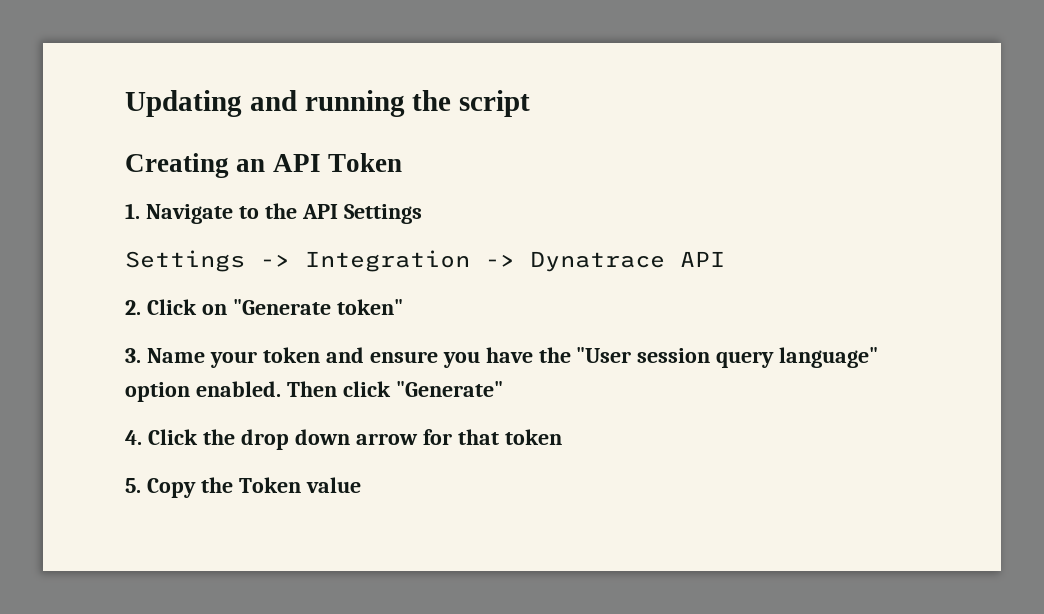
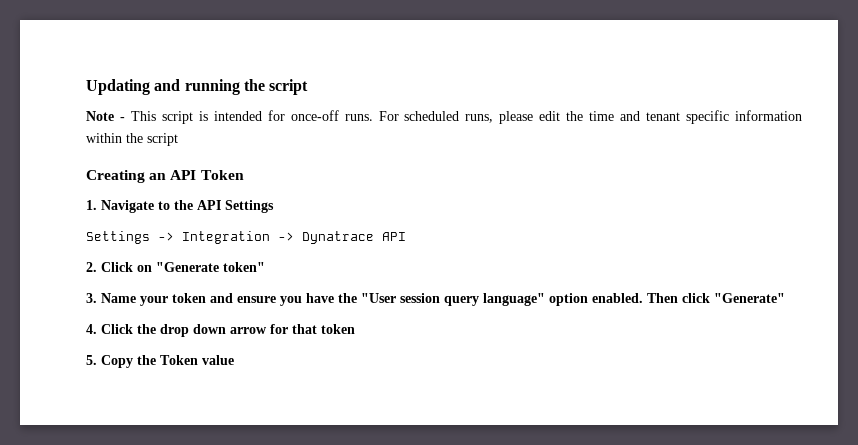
(531, 103) none -> [86,110,802,124] [86,133,178,146] // Note - This script is intended for once-off runs. For scheduled runs, please edit the time and tenant specific information within the script

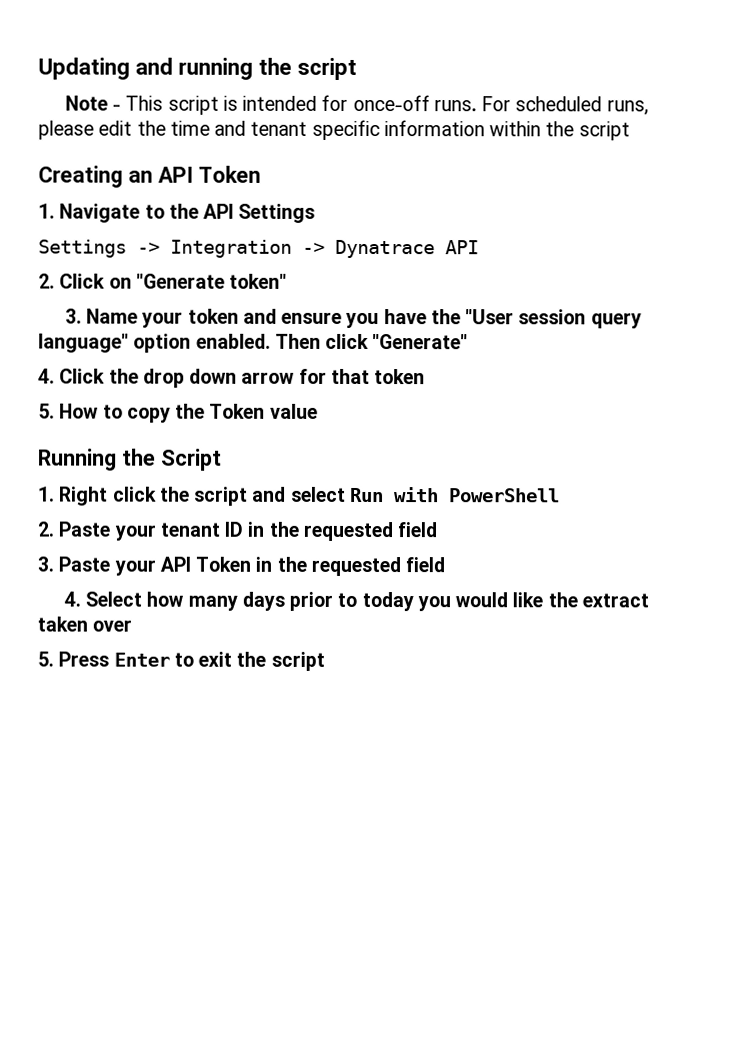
[101,355,133,368] Copy -> [59,403,171,423] How to copy
(234, 360) none -> [38,448,222,471] [38,486,560,506] [37,521,438,542] [37,556,446,577] [63,591,649,612] [37,616,133,632] [37,651,325,671] // Running the Script // 1. Right click the script and select Run with PowerShell // 2. Paste your tenant ID in the requested field // 3. Paste your API Token in the requested field // 4. Select how many days prior to today you would like the extract taken over // 5. Press Enter to exit the script

